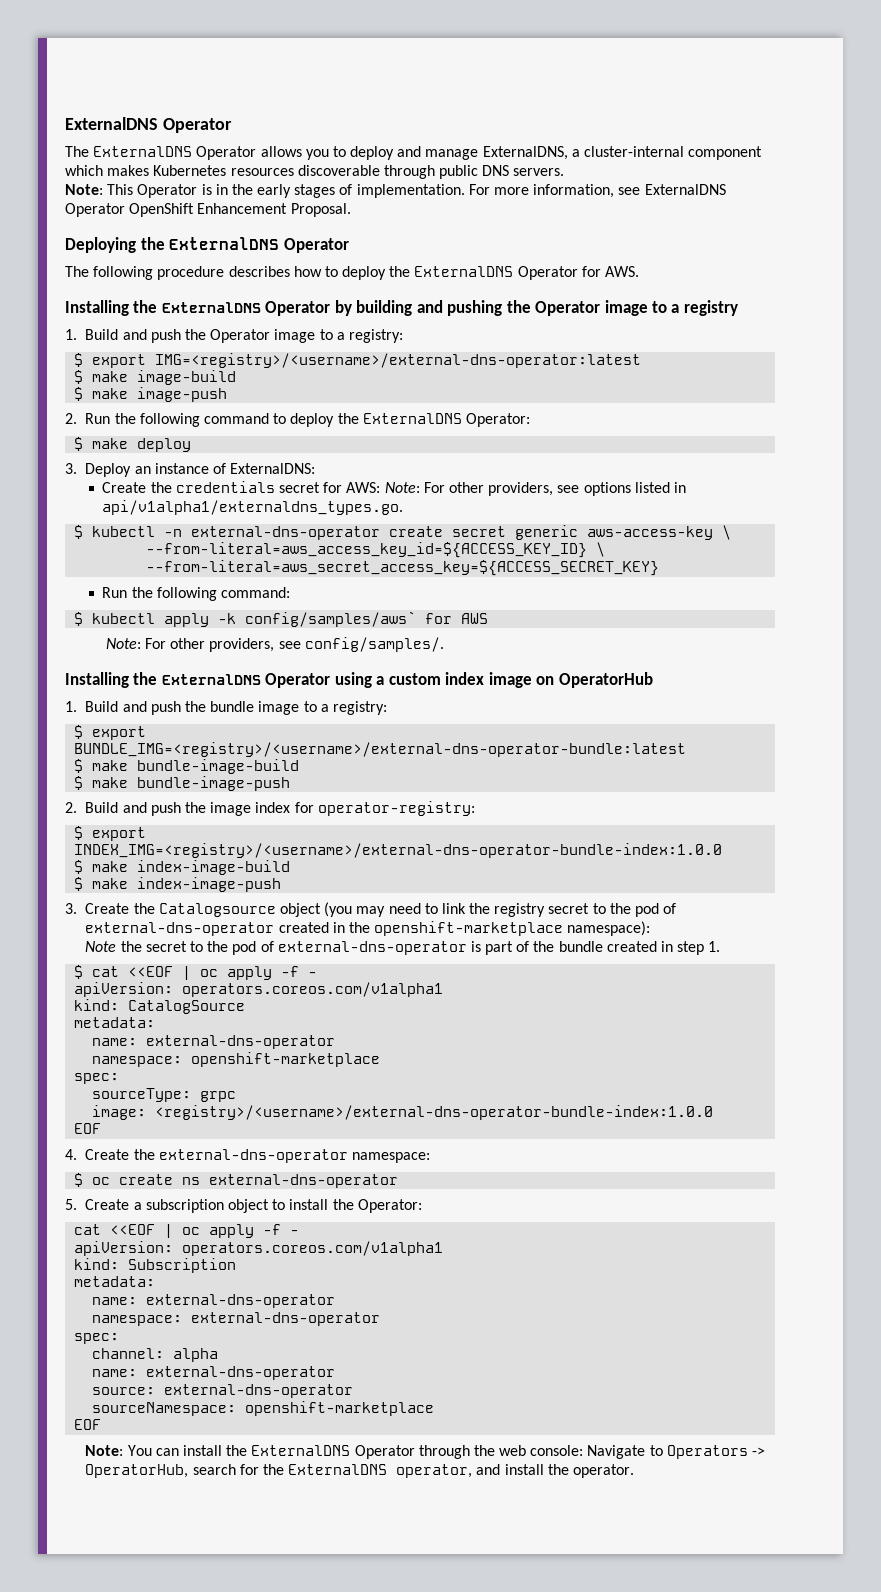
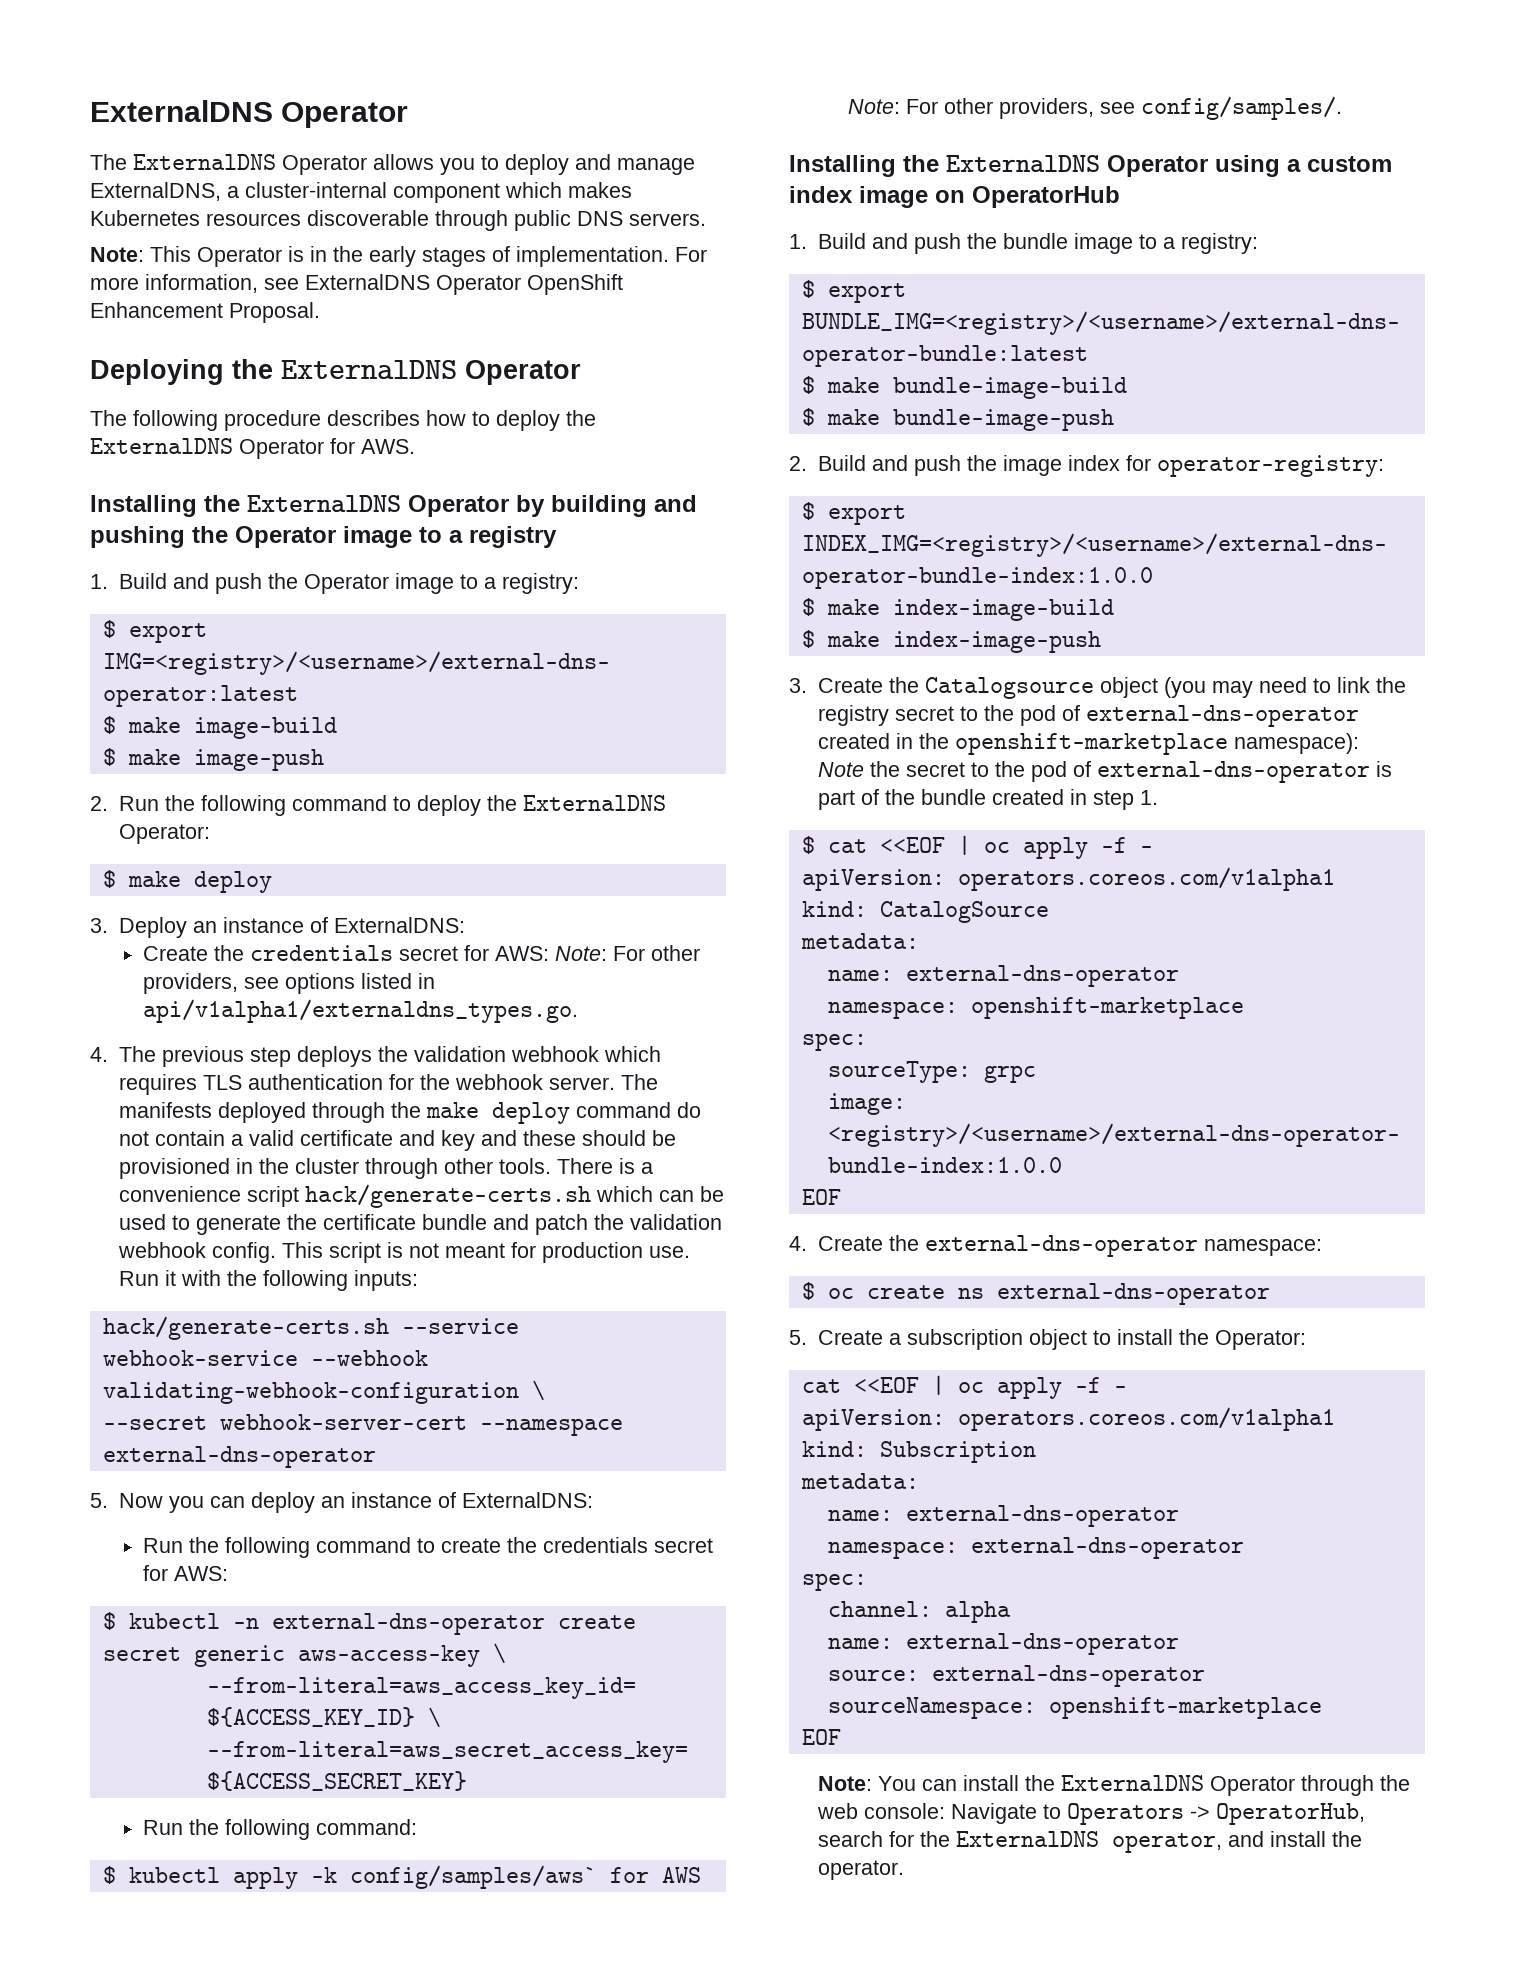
(404, 507) none -> [90,1046,662,1067] [119,1074,659,1095] [119,1102,702,1124] [119,1130,677,1151] [119,1158,654,1179] [119,1184,725,1208] [119,1214,723,1235] [118,1242,691,1263] [119,1270,419,1291] [102,1316,519,1340] [102,1350,428,1366] [102,1380,545,1404] [102,1414,623,1436] [102,1446,376,1468] [90,1492,594,1513] [143,1537,714,1558] [143,1565,229,1581] // 4. The previous step deploys the validation webhook which requires TLS authentication for the webhook server. The manifests deployed through the make deploy command do not contain a valid certificate and key and these should be provisioned in the cluster through other tools. There is a convenience script hack/generate-certs.sh which can be used to generate the certificate bundle and patch the validation webhook config. This script is not meant for production use. Run it with the following inputs: // hack/generate-certs.sh --service webhook-service --webhook validating-webhook-configuration \ // --secret webhook-server-cert --namespace external-dns-operator // 5. Now you can deploy an instance of ExternalDNS: // Run the following command to create the credentials secret for AWS:

